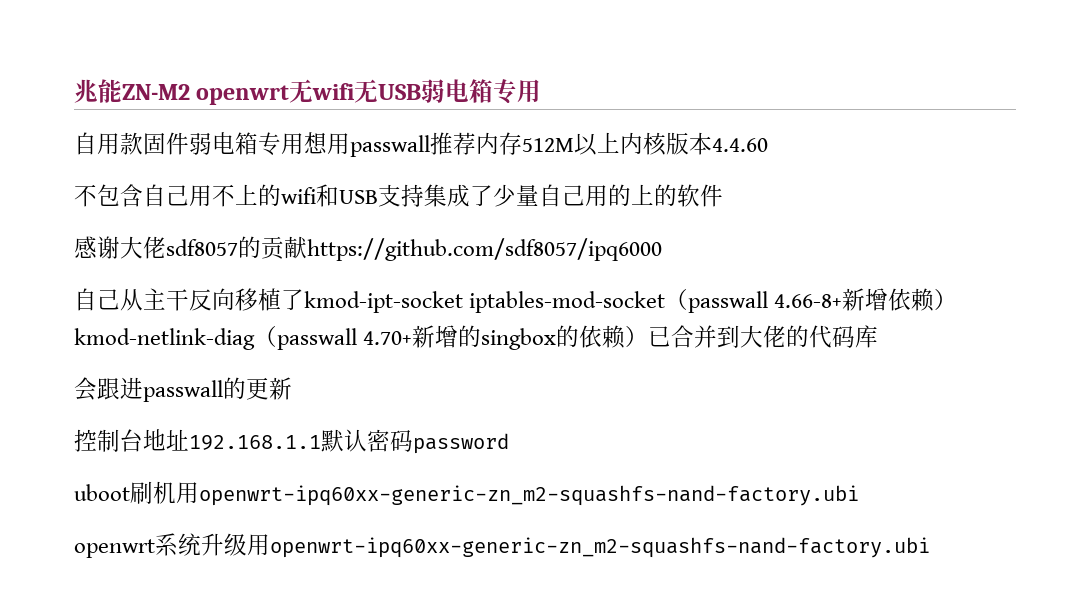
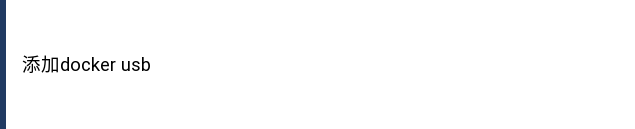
[74,79,542,105] [74,132,768,157] [74,184,723,207] [74,236,662,261] [74,288,958,313] [74,325,879,350] [74,377,292,402] [74,429,509,454] [74,481,859,506] [74,533,930,558] 兆能ZN-M2 openwrt无wifi无USB弱电箱专用 // 自用款固件弱电箱专用想用passwall推荐内存512M以上内核版本4.4.60 // 不包含自己用不上的wifi和USB支持集成了少量自己用的上的软件 // 感谢大佬sdf8057的贡献https://github.com/sdf8057/ipq6000 // 自己从主干反向移植了kmod-ipt-socket iptables-mod-socket（passwall 4.66-8+新增依赖）kmod-netlink-diag（passwall 4.70+新增的singbox的依赖）已合并到大佬的代码库 // 会跟进passwall的更新 // 控制台地址192.168.1.1默认密码password // uboot刷机用openwrt-ipq60xx-generic-zn_m2-squashfs-nand-factory.ubi // openwrt系统升级用openwrt-ipq60xx-generic-zn_m2-squashfs-nand-factory.ubi -> [22,55,151,73] 添加docker usb

